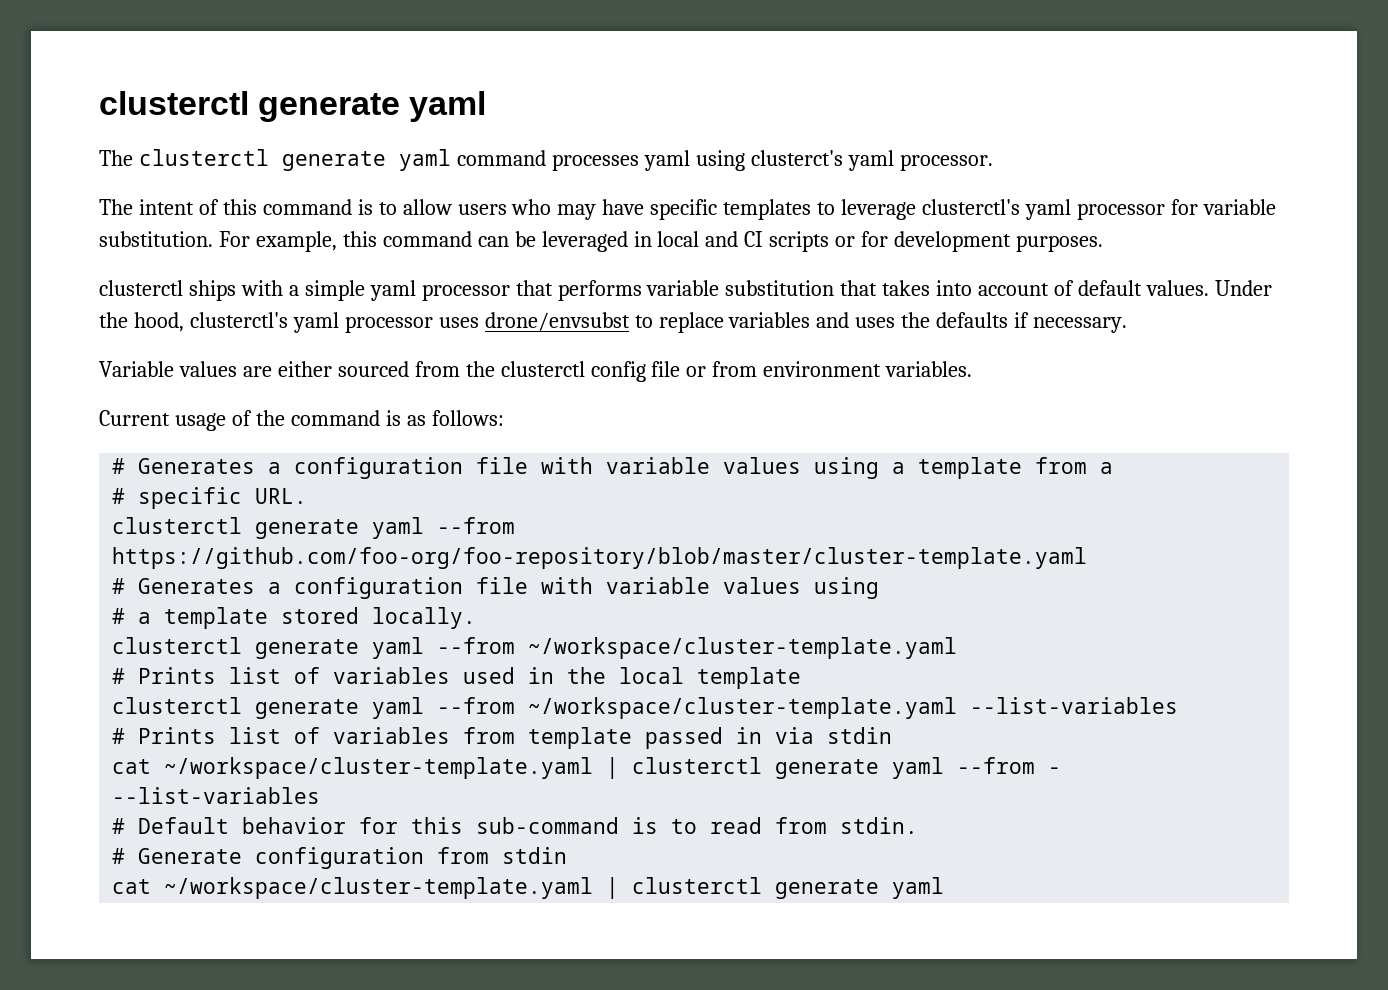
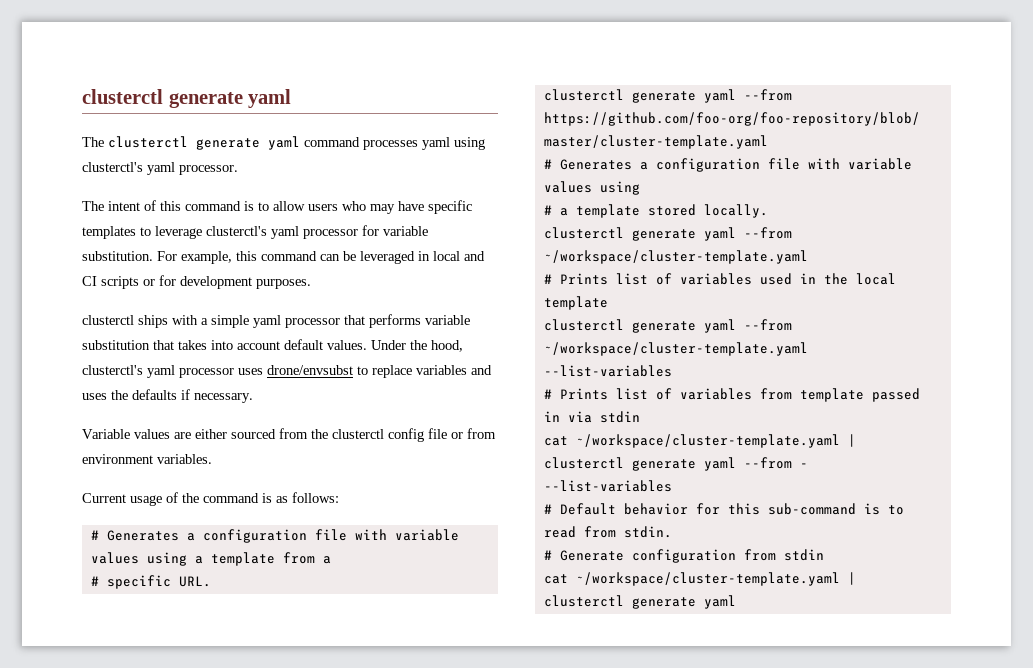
[750,150,843,166] clusterct's -> [82,162,143,172] clusterctl's
[1054,280,1075,296] of -> (280, 345) none

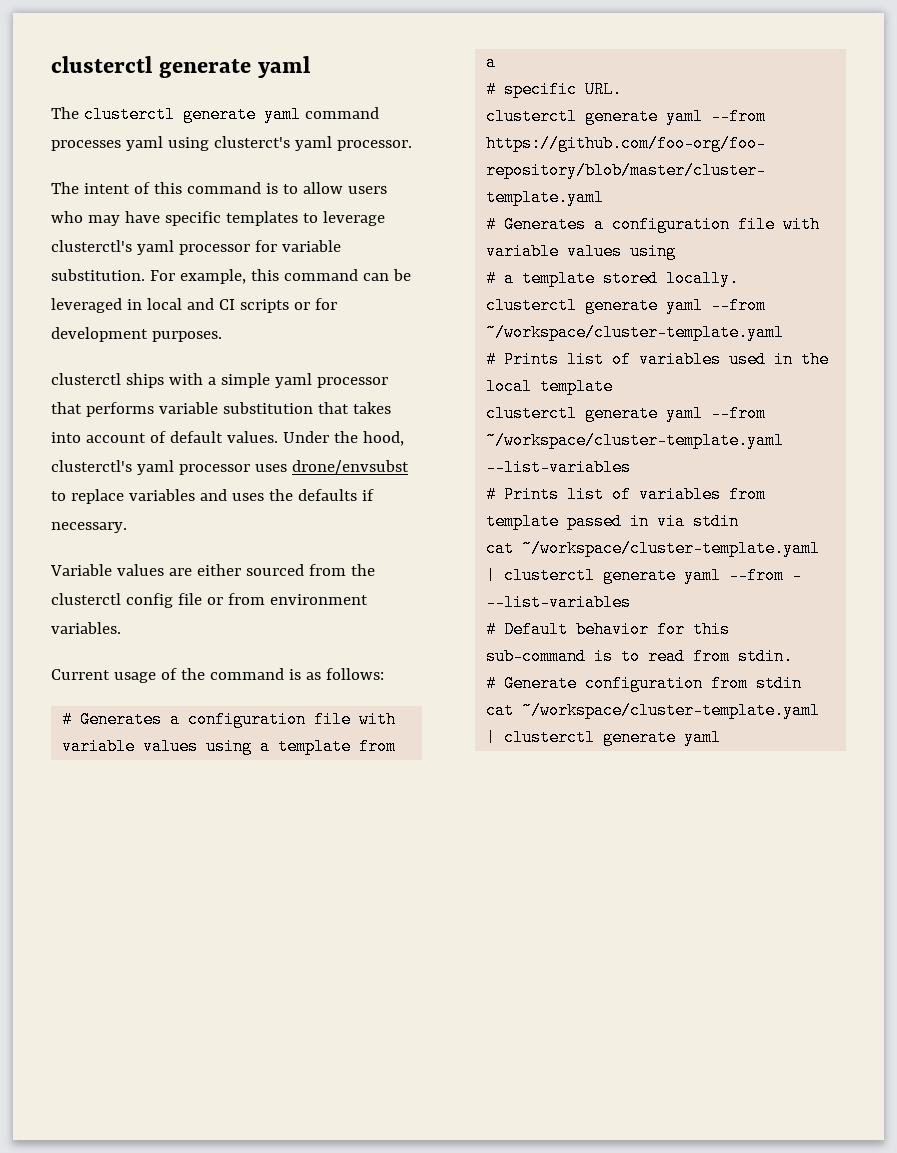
[82,162,143,172] clusterctl's -> [213,136,290,148] clusterct's
(280, 345) none -> [149,431,166,443] of

